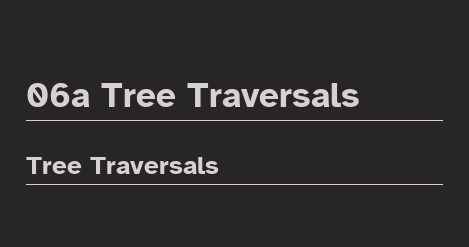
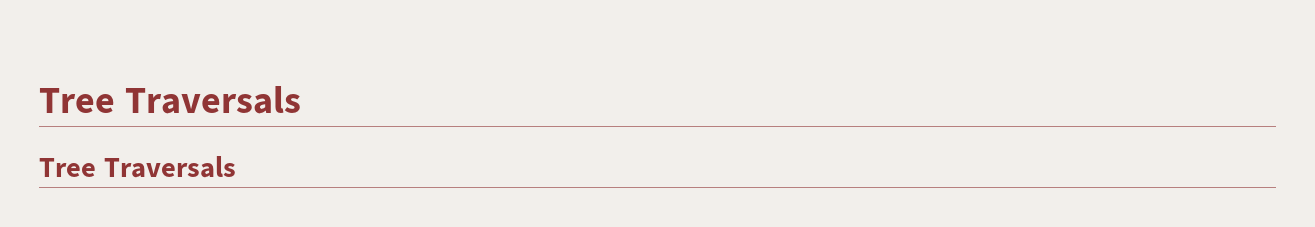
[26,83,90,107] 06a -> (39, 100) none

